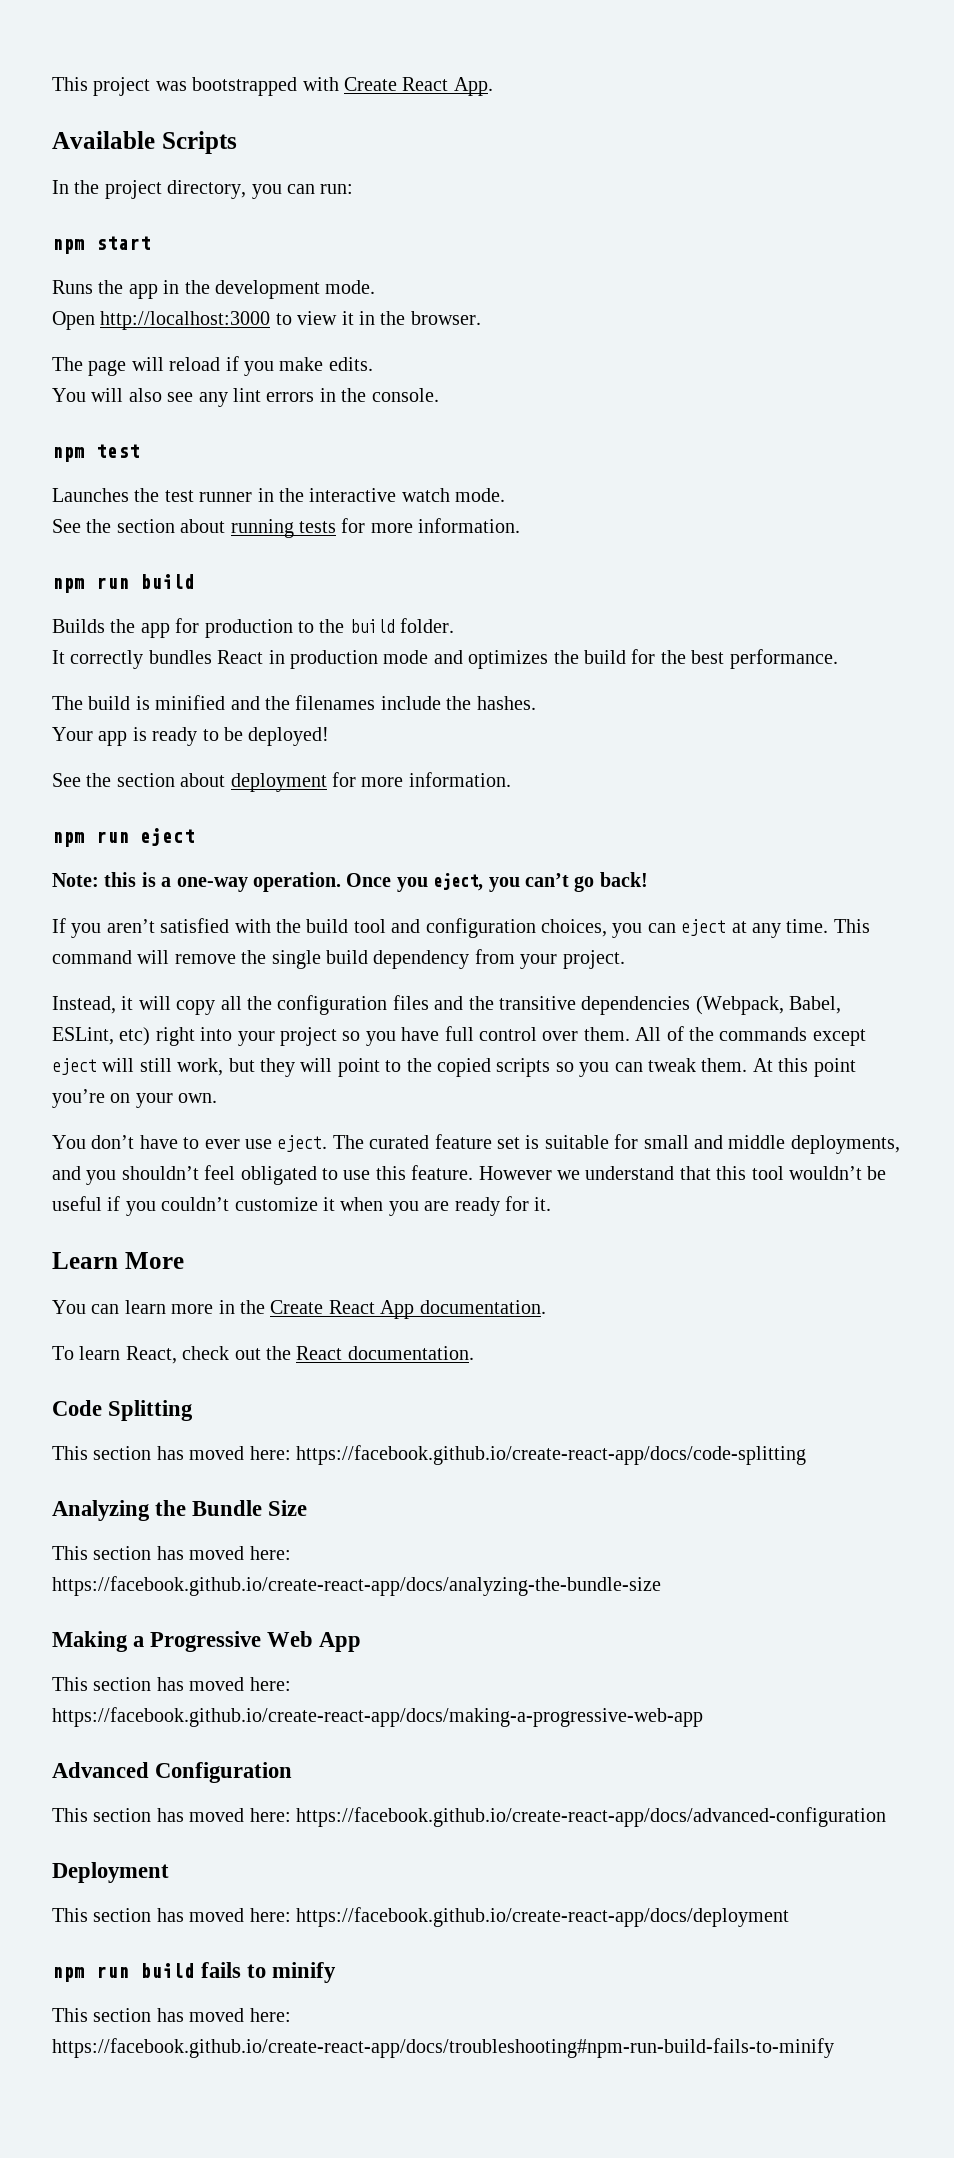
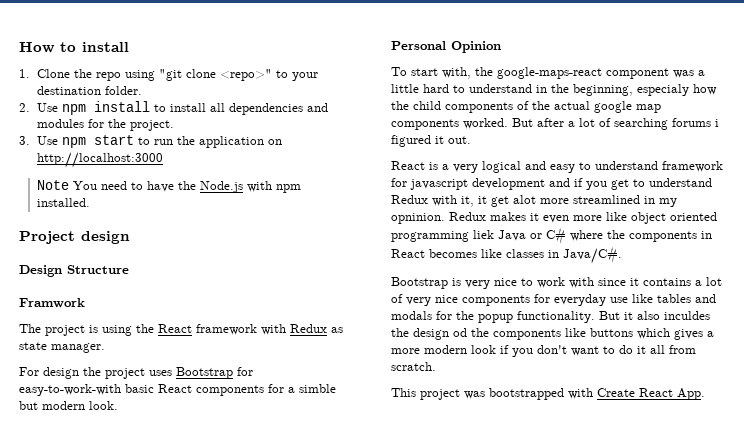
(52, 84) none -> [19,42,129,53] [19,69,318,81] [36,86,142,95] [19,101,328,115] [36,119,174,131] [19,135,282,148] [36,152,163,168] [36,180,301,193] [36,198,90,207] [19,231,130,244] [19,265,129,277] [19,298,85,308] [19,324,343,336] [19,342,105,353] [19,367,253,379] [19,384,336,396] [19,401,118,410] [391,41,501,53] [391,67,705,79] [391,84,717,96] [391,101,661,113] [391,118,719,130] [391,135,471,147] [391,161,723,173] [391,178,712,190] [391,195,677,207] [391,212,717,224] [391,227,712,244] [391,246,622,264] [391,277,722,289] [391,294,716,306] [391,311,710,323] [391,328,714,340] [391,345,696,357] [391,362,436,371] How to install // 1. Clone the repo using "git clone <repo>" to your destination folder. // 2. Use npm install to install all dependencies and modules for the project. // 3. Use npm start to run the application on http://localhost:3000 // Note You need to have the Node.js with npm installed. // Project design // Design Structure // Framwork // The project is using the React framework with Redux as state manager. // For design the project uses Bootstrap for easy-to-work-with basic React components for a simble but modern look. // Personal Opinion // To start with, the google-maps-react component was a little hard to understand in the beginning, especialy how the child components of the actual google map components worked. But after a lot of searching forums i figured it out. // React is a very logical and easy to understand framework for javascript development and if you get to understand Redux with it, it get alot more streamlined in my opninion. Redux makes it even more like object oriented programming liek Java or C# where the components in React becomes like classes in Java/C#. // Bootstrap is very nice to work with since it contains a lot of very nice components for everyday use like tables and modals for the popup functionality. But it also inculdes the design od the components like buttons which gives a more modern look if you don't want to do it all from scratch. //
[52,131,237,154] [52,180,354,199] [52,236,151,254] [52,280,376,299] [52,311,481,330] [52,356,373,376] [52,388,439,407] [52,444,140,462] [52,488,506,502] [52,518,521,538] [52,574,195,593] [52,618,455,638] [52,649,838,669] [52,695,536,710] [52,727,330,746] [52,772,511,792] [52,828,195,847] [52,872,648,892] [52,918,870,938] [52,949,625,969] [52,995,842,1015] [52,1026,866,1046] [52,1058,856,1077] [52,1089,218,1108] [52,1134,900,1154] [52,1165,887,1185] [52,1196,552,1216] [52,1252,184,1269] [52,1300,546,1319] [52,1346,474,1364] [52,1400,194,1421] [52,1445,806,1465] [52,1500,308,1521] [52,1546,291,1560] [52,1576,661,1596] [52,1631,362,1652] [52,1677,291,1691] [52,1707,703,1727] [52,1762,293,1783] [52,1807,886,1827] [52,1862,169,1883] [52,1907,789,1927] [52,1962,337,1983] [52,2008,291,2022] [52,2038,834,2058] // Available Scripts // In the project directory, you can run: // npm start // Runs the app in the development mode. // Open http://localhost:3000 to view it in the browser. // The page will reload if you make edits. // You will also see any lint errors in the console. // npm test // Launches the test runner in the interactive watch mode. // See the section about running tests for more information. // npm run build // Builds the app for production to the build folder. // It correctly bundles React in production mode and optimizes the build for the best performance. // The build is minified and the filenames include the hashes. // Your app is ready to be deployed! // See the section about deployment for more information. // npm run eject // Note: this is a one-way operation. Once you eject, you can’t go back! // If you aren’t satisfied with the build tool and configuration choices, you can eject at any time. This command will remove the single build dependency from your project. // Instead, it will copy all the configuration files and the transitive dependencies (Webpack, Babel, ESLint, etc) right into your project so you have full control over them. All of the commands except eject will still work, but they will point to the copied scripts so you can tweak them. At this point you’re on your own. // You don’t have to ever use eject. The curated feature set is suitable for small and middle deployments, and you shouldn’t feel obligated to use this feature. However we understand that this tool wouldn’t be useful if you couldn’t customize it when you are ready for it. // Learn More // You can learn more in the Create React App documentation. // To learn React, check out the React documentation. // Code Splitting // This section has moved here: https://facebook.github.io/create-react-app/docs/code-splitting // Analyzing the Bundle Size // This section has moved here: https://facebook.github.io/create-react-app/docs/analyzing-the-bundle-size // Making a Progressive Web App // This section has moved here: https://facebook.github.io/create-react-app/docs/making-a-progressive-web-app // Advanced Configuration // This section has moved here: https://facebook.github.io/create-react-app/docs/advanced-configuration // Deployment // This section has moved here: https://facebook.github.io/create-react-app/docs/deployment // npm run build fails to minify // This section has moved here: https://facebook.github.io/create-react-app/docs/troubleshooting#npm-run-build-fails-to-minify -> (705, 394) none

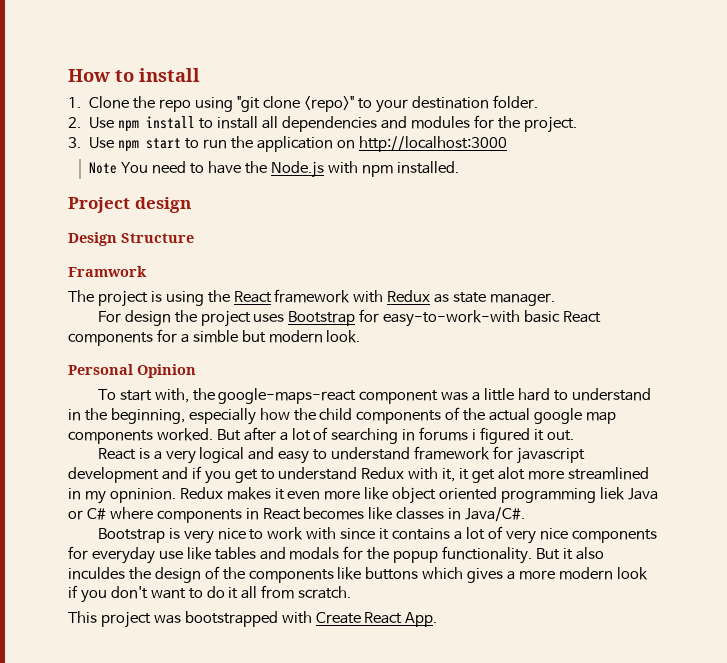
[637,84,689,96] especialy -> [188,408,256,425] especially
(668, 124) none -> [402,429,416,441] in
[607,230,625,239] the -> (153, 513) none
[453,328,467,337] od -> [204,566,220,579] of

